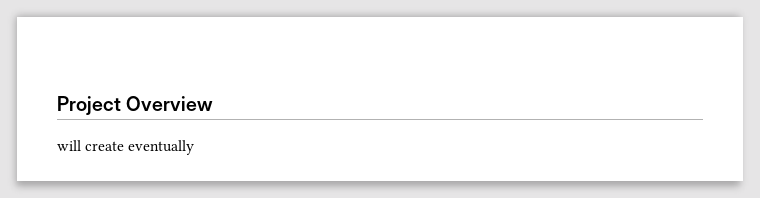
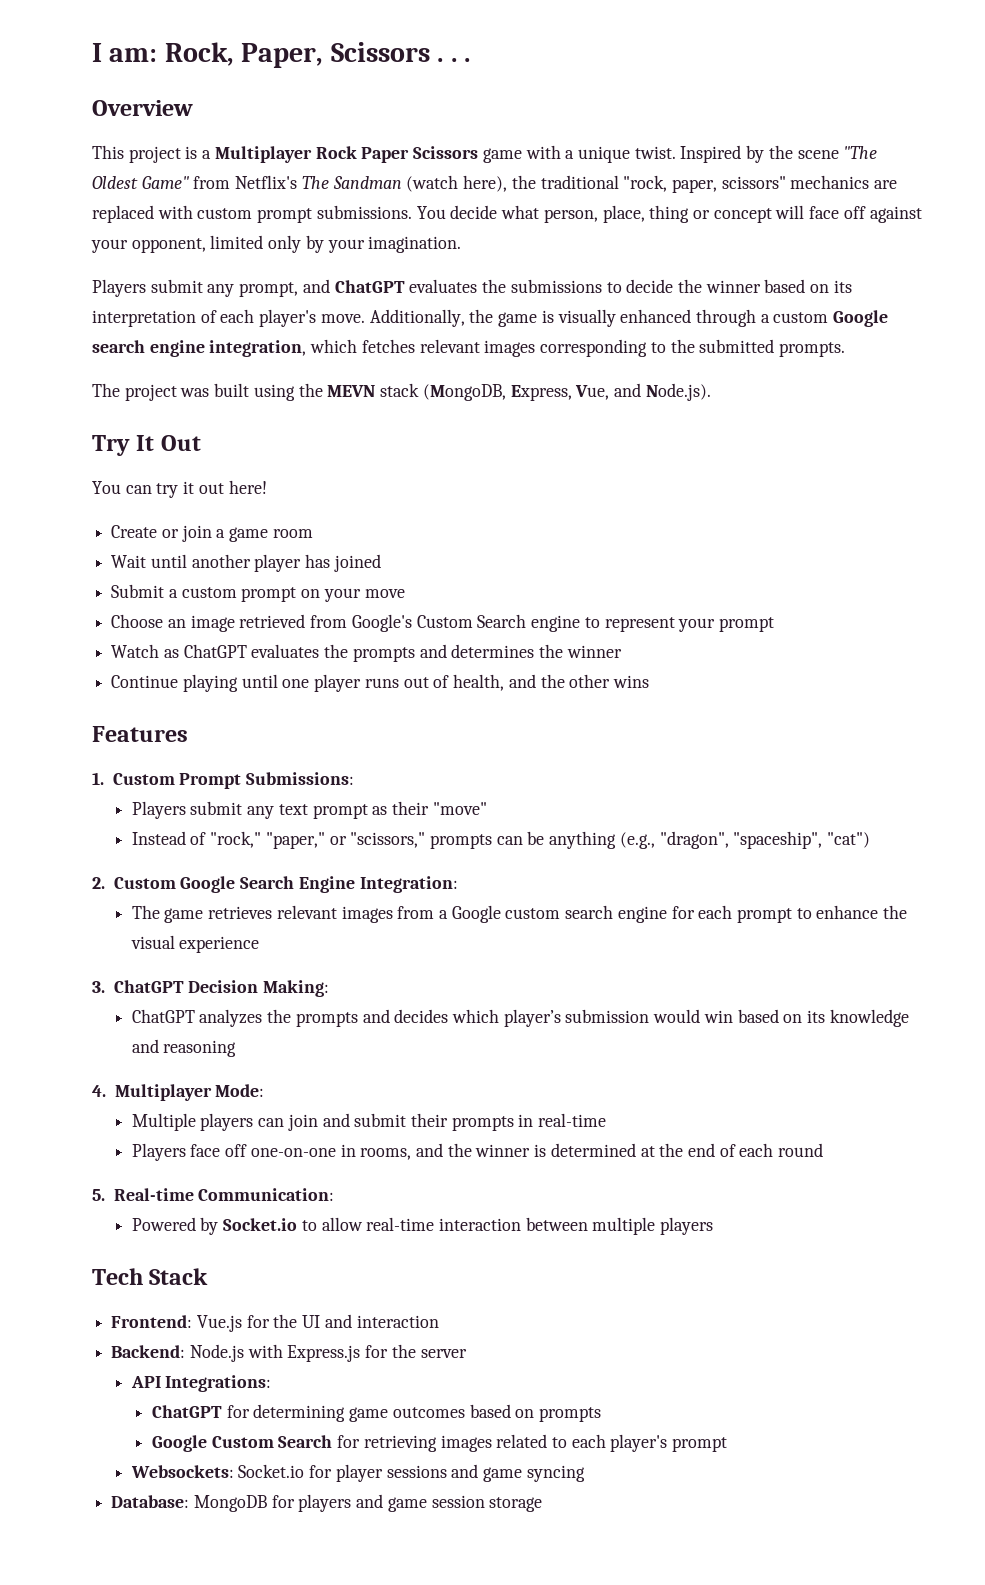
[57,96,214,115] [57,140,195,155] Project Overview // will create eventually -> [92,42,470,68] [92,100,193,116] [92,145,878,163] [92,175,898,193] [92,205,922,223] [91,235,462,253] [92,279,852,297] [92,309,889,327] [92,339,845,357] [92,383,711,401] [92,435,201,456] [92,480,267,498] [111,525,313,542] [111,554,381,572] [111,584,405,602] [111,614,774,632] [111,644,622,662] [111,674,649,692] [92,726,188,742] [92,772,355,789] [131,801,487,819] [131,831,871,849] [92,876,458,893] [131,905,908,923] [130,935,260,953] [92,980,330,997] [131,1009,909,1027] [131,1039,237,1057] [92,1084,265,1101] [131,1113,607,1131] [131,1143,824,1161] [92,1188,335,1201] [131,1217,714,1235] [92,1268,209,1285] [111,1314,439,1332] [111,1344,467,1362] [130,1375,272,1392] [151,1404,602,1422] [151,1434,728,1452] [130,1464,585,1482] [111,1494,543,1512] I am: Rock, Paper, Scissors . . . // Overview // This project is a Multiplayer Rock Paper Scissors game with a unique twist. Inspired by the scene "The Oldest Game" from Netflix's The Sandman (watch here), the traditional "rock, paper, scissors" mechanics are replaced with custom prompt submissions. You decide what person, place, thing or concept will face off against your opponent, limited only by your imagination. // Players submit any prompt, and ChatGPT evaluates the submissions to decide the winner based on its interpretation of each player's move. Additionally, the game is visually enhanced through a custom Google search engine integration, which fetches relevant images corresponding to the submitted prompts. // The project was built using the MEVN stack (MongoDB, Express, Vue, and Node.js). // Try It Out // You can try it out here! // Create or join a game room // Wait until another player has joined // Submit a custom prompt on your move // Choose an image retrieved from Google's Custom Search engine to represent your prompt // Watch as ChatGPT evaluates the prompts and determines the winner // Continue playing until one player runs out of health, and the other wins // Features // 1. Custom Prompt Submissions: // Players submit any text prompt as their "move" // Instead of "rock," "paper," or "scissors," prompts can be anything (e.g., "dragon", "spaceship", "cat") // 2. Custom Google Search Engine Integration: // The game retrieves relevant images from a Google custom search engine for each prompt to enhance the visual experience // 3. ChatGPT Decision Making: // ChatGPT analyzes the prompts and decides which player’s submission would win based on its knowledge and reasoning // 4. Multiplayer Mode: // Multiple players can join and submit their prompts in real-time // Players face off one-on-one in rooms, and the winner is determined at the end of each round // 5. Real-time Communication: // Powered by Socket.io to allow real-time interaction between multiple players // Tech Stack // Frontend: Vue.js for the UI and interaction // Backend: Node.js with Express.js for the server // API Integrations: // ChatGPT for determining game outcomes based on prompts // Google Custom Search for retrieving images related to each player's prompt // Websockets: Socket.io for player sessions and game syncing // Database: MongoDB for players and game session storage

